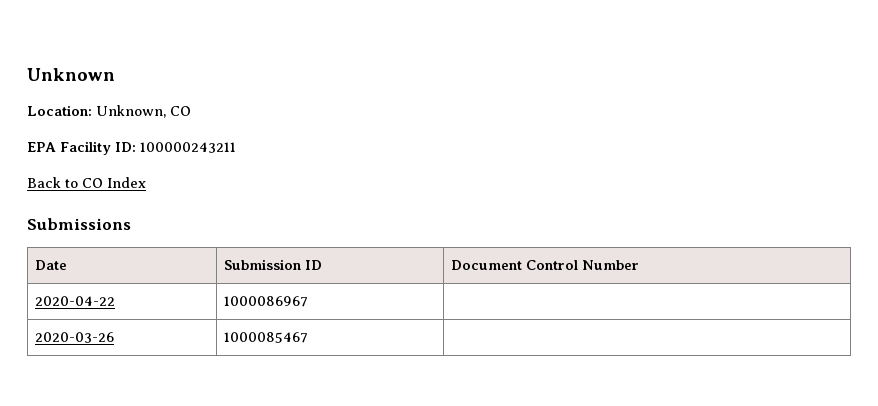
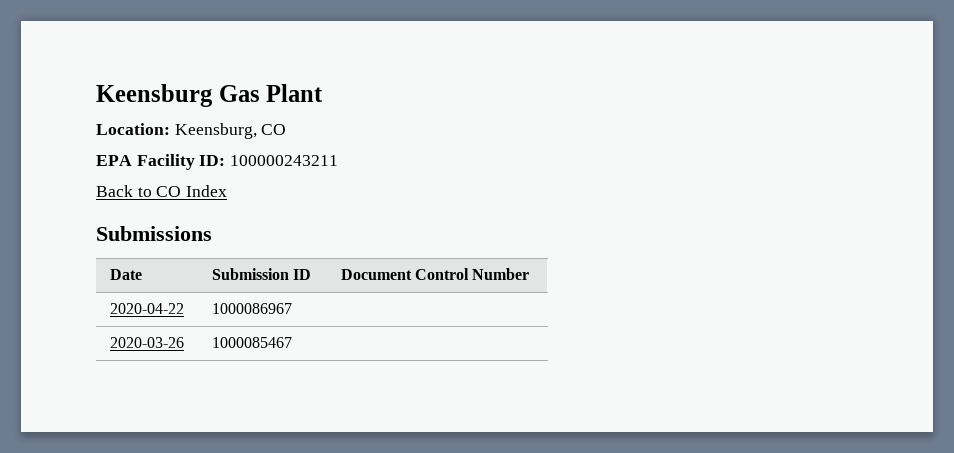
[27,68,115,81] Unknown -> [96,84,324,107] Keensburg Gas Plant
[96,105,166,118] Unknown, -> [174,123,257,139] Keensburg,

